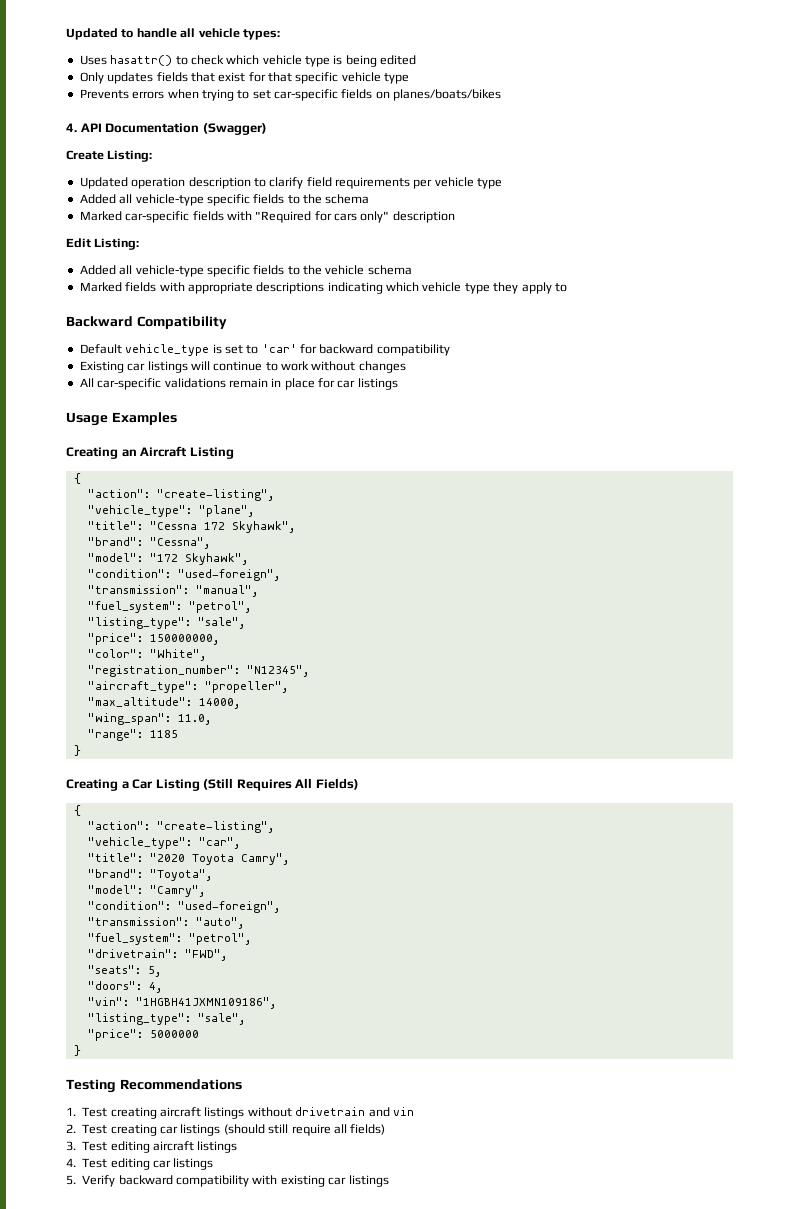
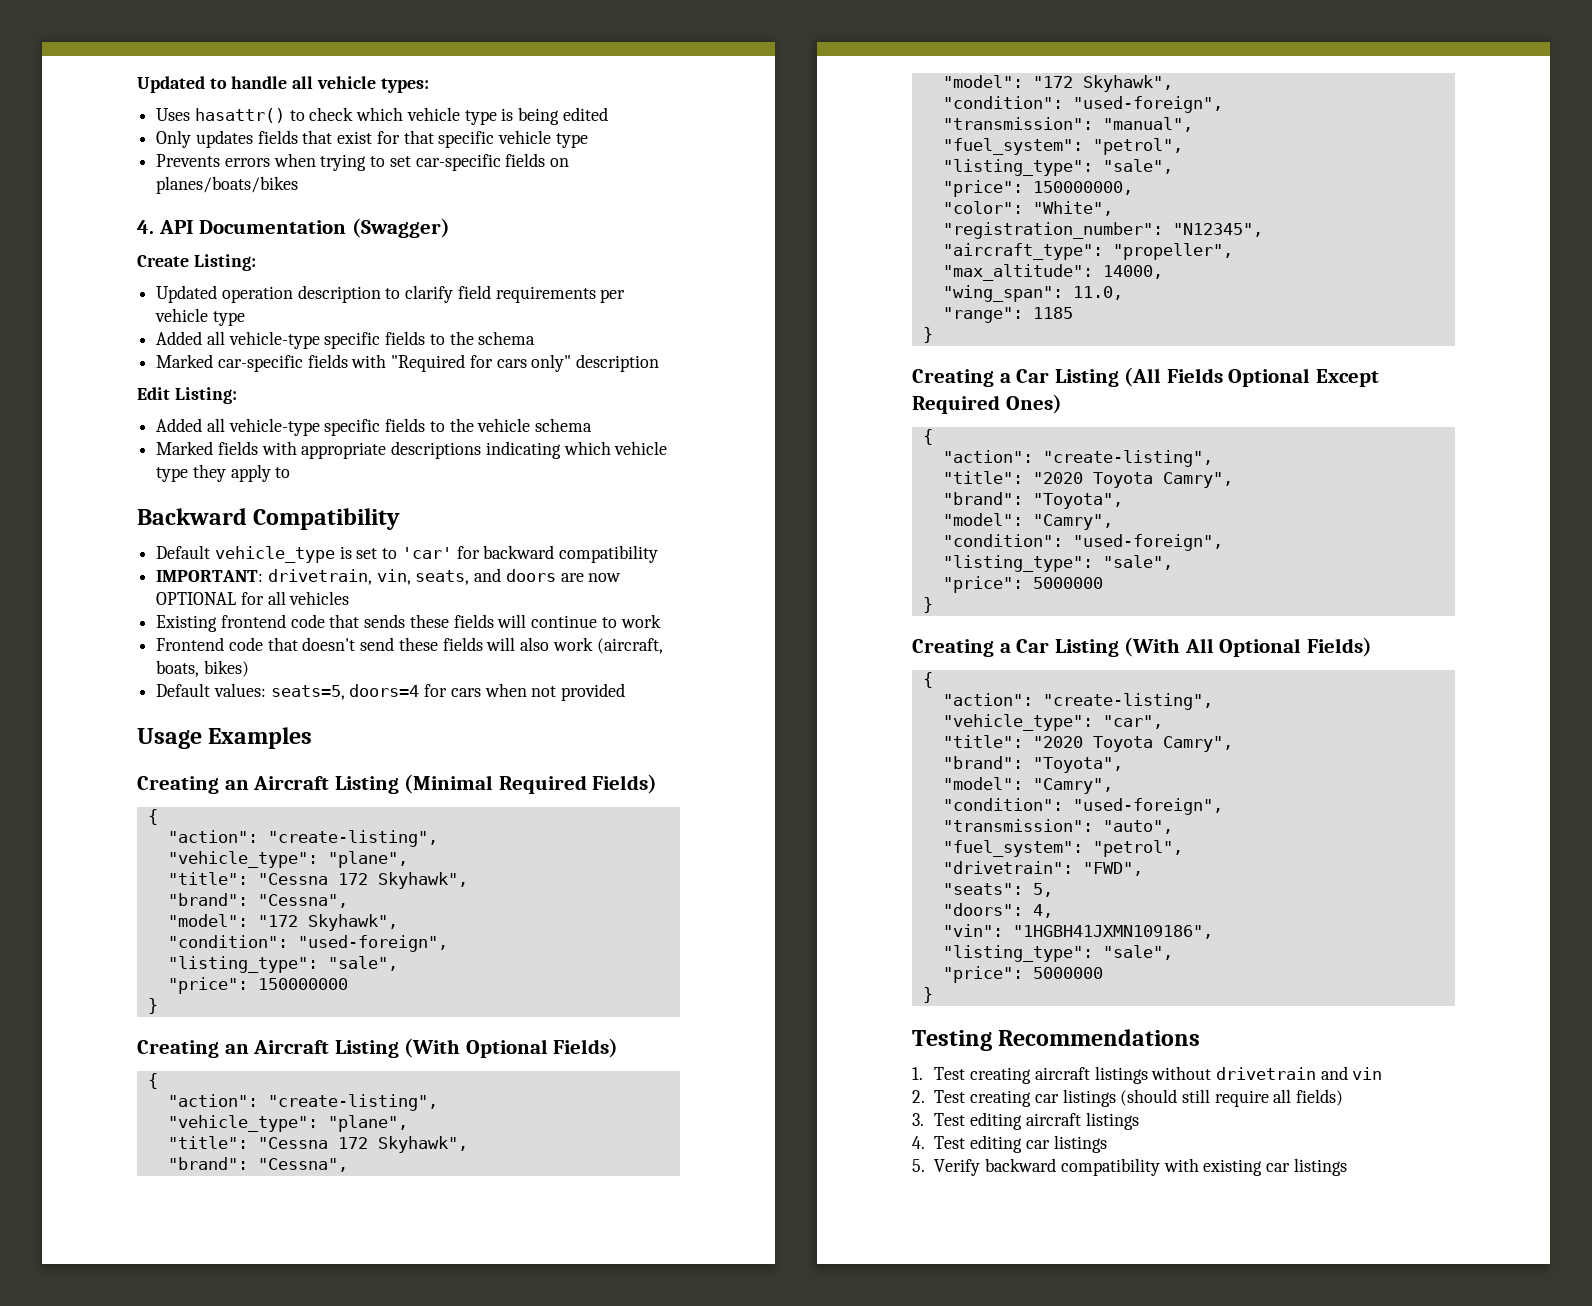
[79,361,406,373] [79,378,398,390] Existing car listings will continue to work without changes // All car-specific validations remain in place for car listings -> [156,568,622,585] [156,591,350,605] [156,614,661,632] [156,637,663,654] [156,660,249,677] [156,683,626,701] IMPORTANT: drivetrain, vin, seats, and doors are now OPTIONAL for all vehicles // Existing frontend code that sends these fields will continue to work // Frontend code that doesn't send these fields will also work (aircraft, boats, bikes) // Default values: seats=5, doors=4 for cars when not provided
(234, 453) none -> [404,774,658,794] [147,809,158,825] [167,830,438,847] [167,851,408,868] [167,872,468,889] [167,893,348,908] [167,914,398,931] [167,935,448,952] [167,956,398,973] [167,977,348,994] [147,998,158,1014] [137,1038,619,1058] (Minimal Required Fields) // { // "action": "create-listing", // "vehicle_type": "plane", // "title": "Cessna 172 Skyhawk", // "brand": "Cessna", // "model": "172 Skyhawk", // "condition": "used-foreign", // "listing_type": "sale", // "price": 150000000 // } // Creating an Aircraft Listing (With Optional Fields)
[203,778,313,791] (Still Requires All -> [1124,367,1379,387] [912,394,1062,414] [922,429,933,445] [942,450,1213,467] [942,471,1233,488] [942,492,1123,509] [942,513,1113,530] [942,534,1223,551] [942,555,1173,572] [942,576,1103,593] [922,597,933,613] [912,637,1302,657] (All Fields Optional Except Required Ones) // { // "action": "create-listing", // "title": "2020 Toyota Camry", // "brand": "Toyota", // "model": "Camry", // "condition": "used-foreign", // "listing_type": "sale", // "price": 5000000 // } // Creating a Car Listing (With All Optional

